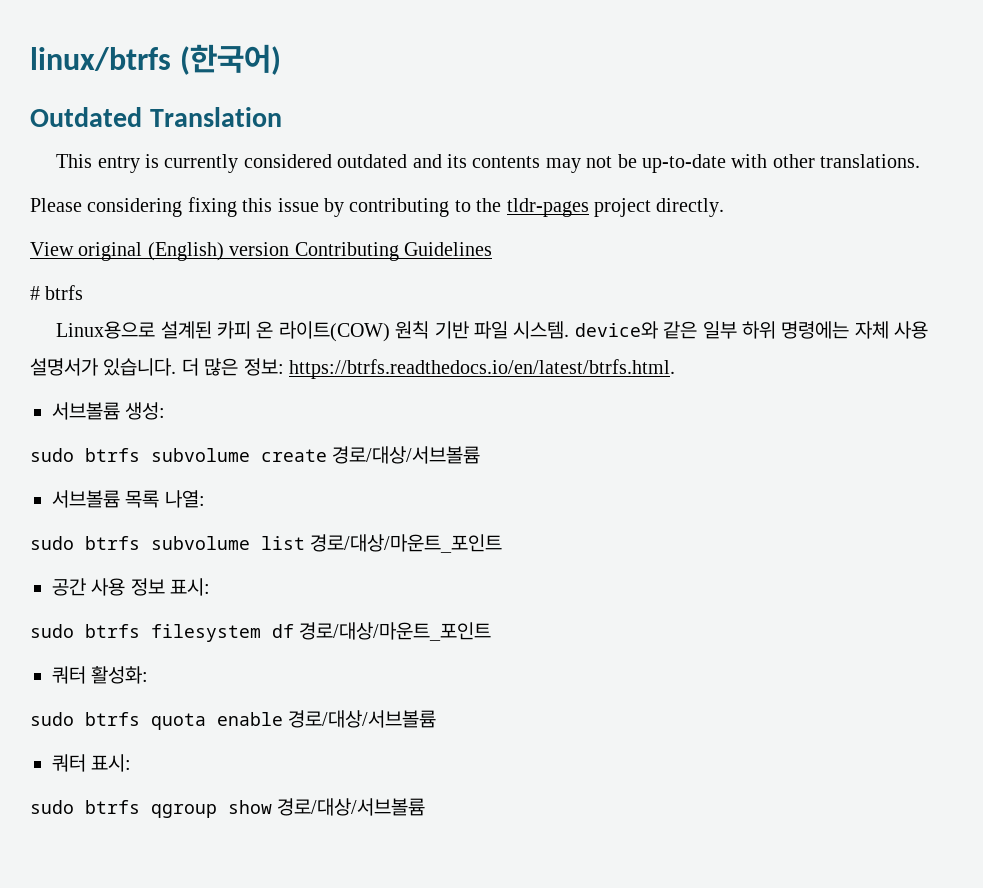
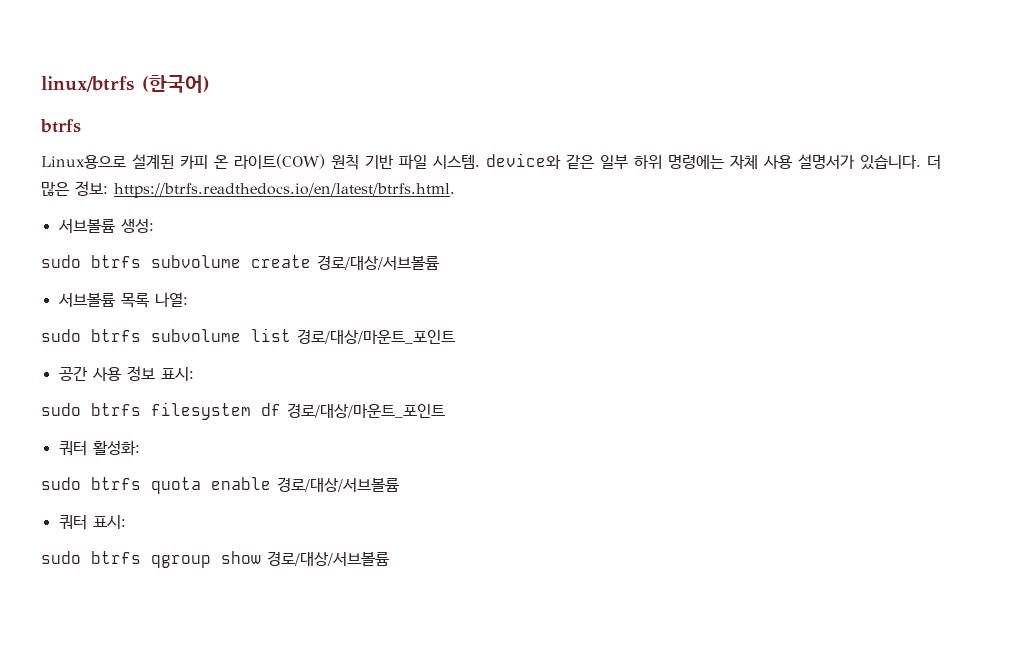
[30,107,282,127] [56,154,921,173] [30,197,725,217] [30,242,492,261] [30,286,40,300] Outdated Translation // This entry is currently considered outdated and its contents may not be up-to-date with other translations. // Please considering fixing this issue by contributing to the tldr-pages project directly. // View original (English) version Contributing Guidelines // # -> (210, 84) none

